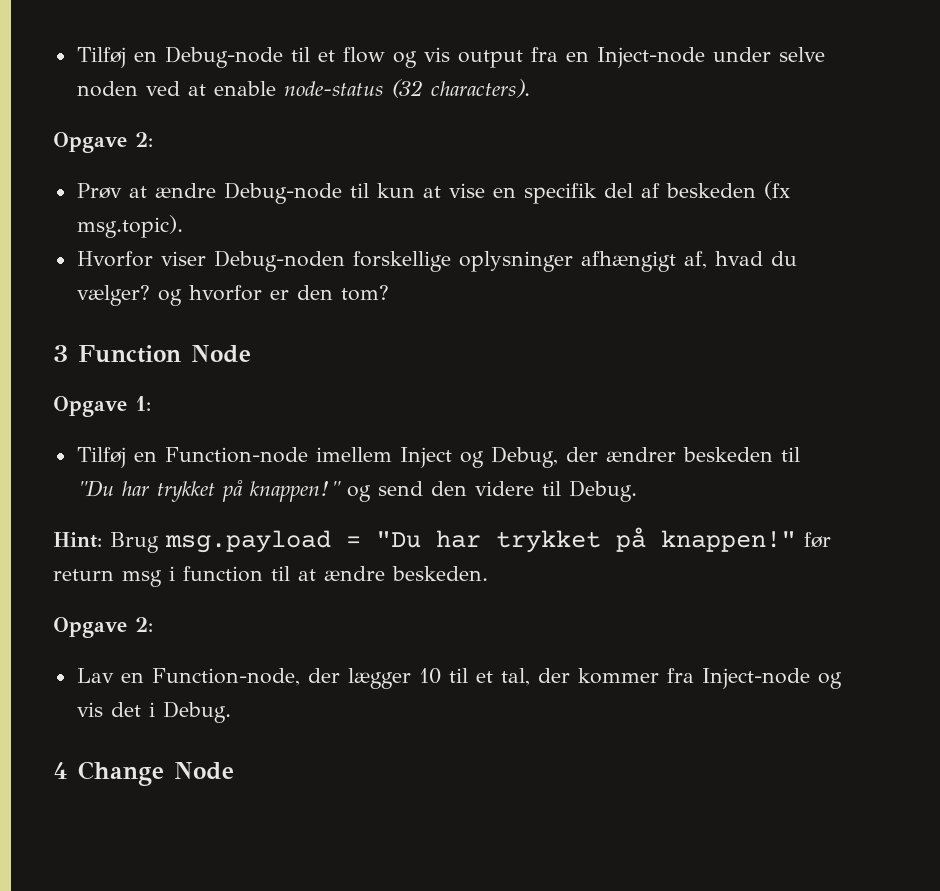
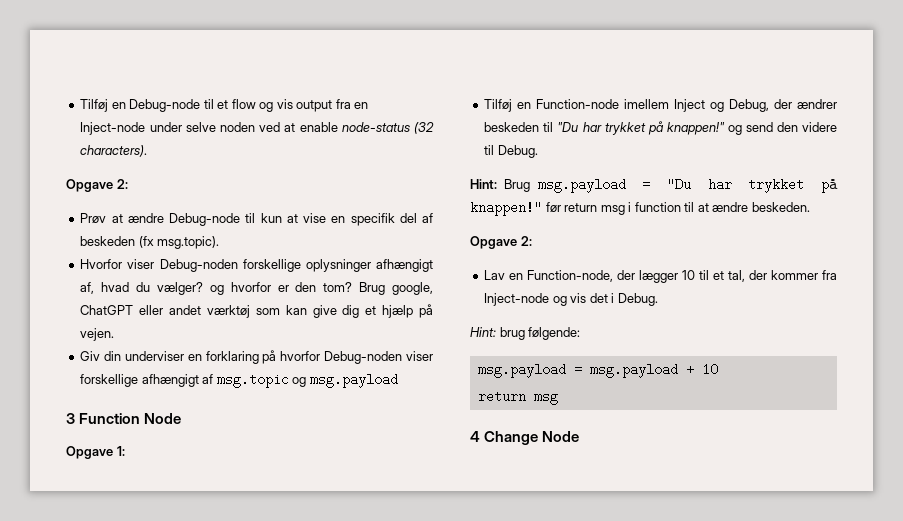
(389, 293) none -> [359,282,433,295] [80,304,433,318] [80,328,115,341] [80,350,433,364] [80,373,398,388] Brug google, ChatGPT eller andet værktøj som kan give dig et hjælp på vejen. // Giv din underviser en forklaring på hvorfor Debug-noden viser forskellige afhængigt af msg.topic og msg.payload
(231, 712) none -> [470,327,581,340] [477,363,718,378] [477,390,558,405] // Hint: brug følgende: // msg.payload = msg.payload + 10 // return msg

